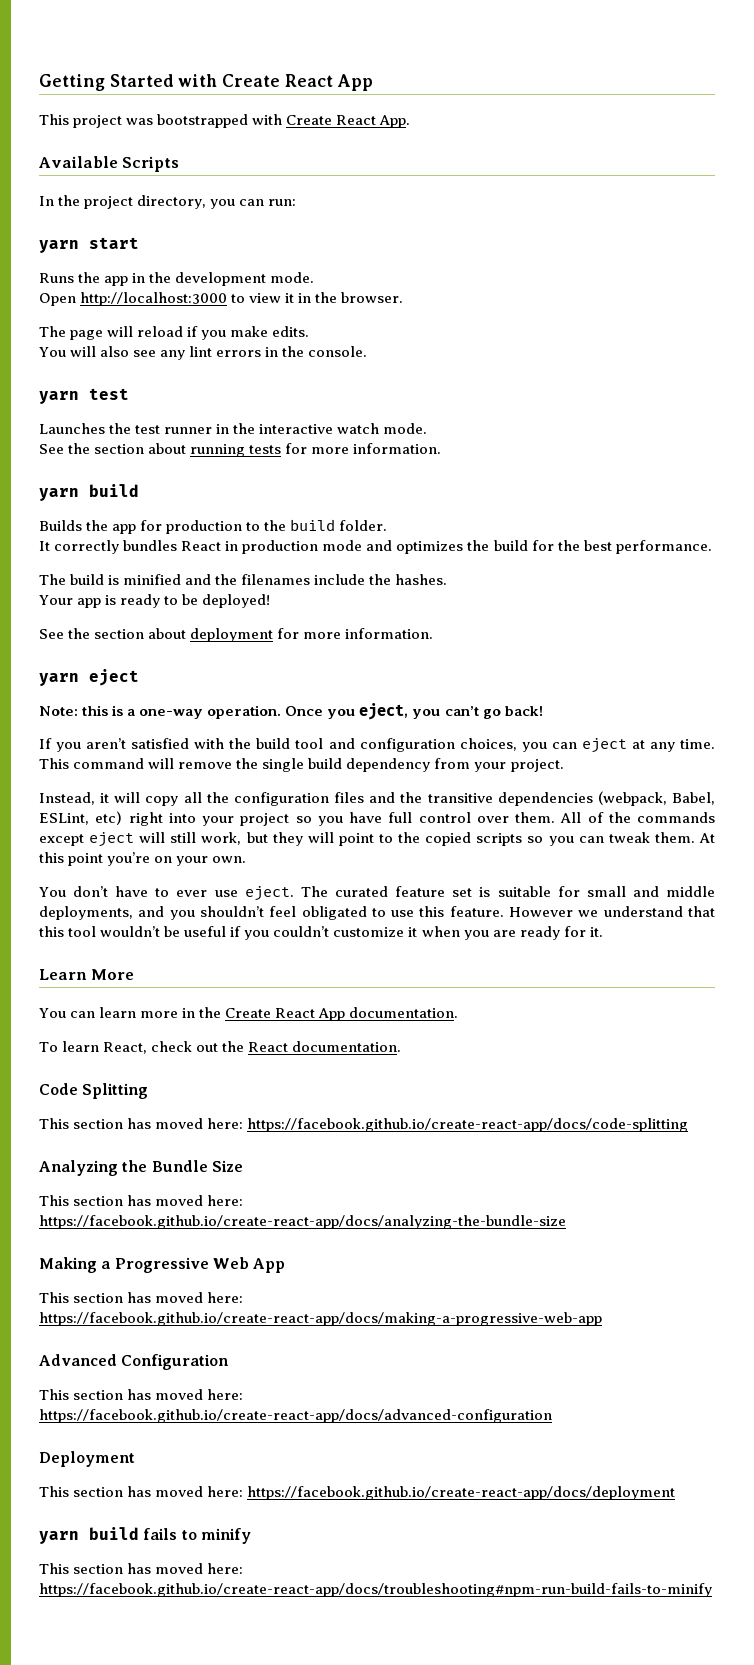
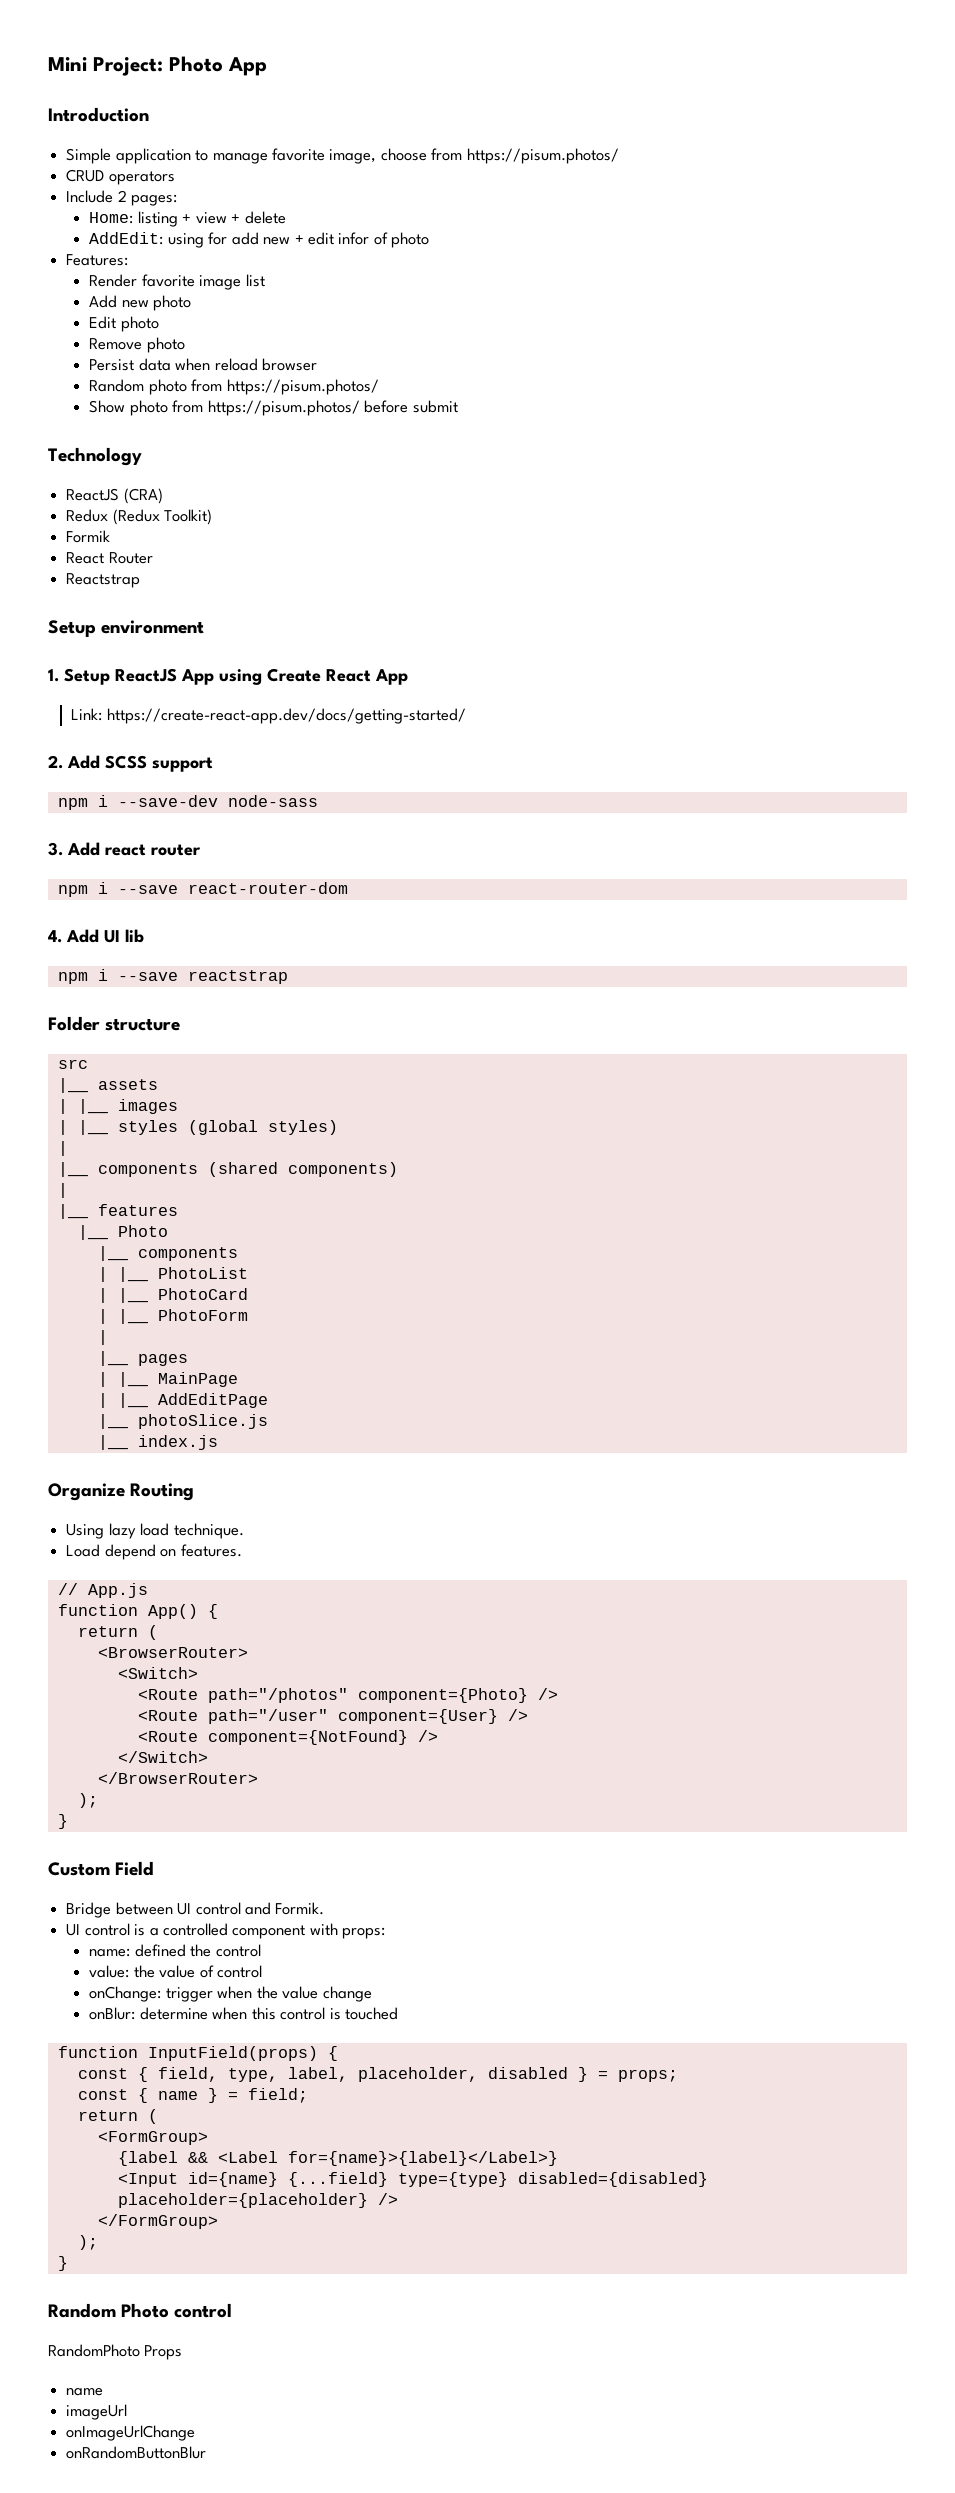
[39,74,373,91] [39,114,411,128] [39,156,180,172] [39,195,297,209] [39,237,139,253] [39,272,315,286] [39,292,404,306] [39,326,310,340] [39,346,368,360] [39,388,129,404] [39,423,428,434] [39,443,442,457] [39,484,139,501] [39,519,388,534] [39,540,712,554] [39,574,448,585] [39,594,271,608] [39,628,434,642] [39,669,139,686] [39,703,543,720] [39,738,715,753] [39,758,564,772] [39,791,715,806] [39,811,715,826] [39,832,715,847] [39,852,247,866] [39,886,715,901] [39,906,715,920] [39,926,603,940] [39,969,135,980] [39,1007,459,1021] [39,1041,402,1054] [39,1083,149,1099] [39,1118,689,1132] [39,1160,243,1176] [39,1195,244,1206] [39,1215,566,1229] [39,1257,286,1273] [39,1292,244,1303] [39,1312,602,1326] [39,1354,230,1370] [39,1389,244,1400] [39,1409,552,1423] [39,1451,135,1467] [39,1486,676,1500] [39,1527,251,1544] [39,1563,244,1574] [39,1583,712,1597] Getting Started with Create React App // This project was bootstrapped with Create React App. // Available Scripts // In the project directory, you can run: // yarn start // Runs the app in the development mode. // Open http://localhost:3000 to view it in the browser. // The page will reload if you make edits. // You will also see any lint errors in the console. // yarn test // Launches the test runner in the interactive watch mode. // See the section about running tests for more information. // yarn build // Builds the app for production to the build folder. // It correctly bundles React in production mode and optimizes the build for the best performance. // The build is minified and the filenames include the hashes. // Your app is ready to be deployed! // See the section about deployment for more information. // yarn eject // Note: this is a one-way operation. Once you eject, you can’t go back! // If you aren’t satisfied with the build tool and configuration choices, you can eject at any time. This command will remove the single build dependency from your project. // Instead, it will copy all the configuration files and the transitive dependencies (webpack, Babel, ESLint, etc) right into your project so you have full control over them. All of the commands except eject will still work, but they will point to the copied scripts so you can tweak them. At this point you’re on your own. // You don’t have to ever use eject. The curated feature set is suitable for small and middle deployments, and you shouldn’t feel obligated to use this feature. However we understand that this tool wouldn’t be useful if you couldn’t customize it when you are ready for it. // Learn More // You can learn more in the Create React App documentation. // To learn React, check out the React documentation. // Code Splitting // This section has moved here: https://facebook.github.io/create-react-app/docs/code-splitting // Analyzing the Bundle Size // This section has moved here: https://facebook.github.io/create-react-app/docs/analyzing-the-bundle-size // Making a Progressive Web App // This section has moved here: https://facebook.github.io/create-react-app/docs/making-a-progressive-web-app // Advanced Configuration // This section has moved here: https://facebook.github.io/create-react-app/docs/advanced-configuration // Deployment // This section has moved here: https://facebook.github.io/create-react-app/docs/deployment // yarn build fails to minify // This section has moved here: https://facebook.github.io/create-react-app/docs/troubleshooting#npm-run-build-fails-to-minify -> [48,56,267,76] [48,107,149,122] [66,148,619,164] [66,169,175,185] [66,190,178,206] [89,211,286,227] [89,232,430,248] [66,254,129,266] [89,274,265,290] [89,295,192,311] [89,316,159,332] [89,337,185,353] [89,358,318,371] [89,379,379,395] [89,400,458,416] [48,447,142,466] [66,488,163,504] [66,509,213,525] [66,530,111,543] [66,552,153,564] [66,573,141,588] [48,620,205,637] [48,668,408,685] [71,708,466,724] [48,755,213,772] [57,795,318,810] [48,842,201,856] [57,882,348,897] [48,929,144,943] [57,969,288,984] [48,1016,181,1031] [57,1059,88,1069] [57,1078,158,1093] [57,1099,178,1114] [57,1120,338,1135] [57,1141,68,1156] [57,1162,398,1177] [57,1183,68,1198] [57,1204,178,1219] [77,1225,168,1240] [97,1246,238,1261] [97,1267,248,1282] [97,1288,248,1303] [97,1309,248,1324] [97,1330,108,1345] [97,1351,188,1366] [97,1372,238,1387] [97,1393,268,1408] [97,1414,268,1429] [97,1435,218,1450] [48,1483,195,1501] [66,1523,244,1539] [66,1544,242,1560] [57,1583,148,1598] [57,1604,218,1619] [77,1625,158,1640] [97,1647,248,1658] [117,1667,198,1679] [137,1688,558,1703] [137,1709,528,1724] [137,1730,438,1745] [117,1751,208,1763] [97,1772,258,1784] [77,1793,98,1808] [57,1814,68,1829] [48,1861,155,1876] [66,1902,325,1918] [66,1923,386,1939] [89,1944,261,1957] [89,1965,263,1978] [89,1986,372,2002] [89,2007,398,2020] [57,2046,338,2061] [77,2067,678,2082] [77,2088,308,2103] [77,2109,158,2124] [97,2131,208,2145] [117,2151,558,2166] [117,2172,708,2187] [117,2193,398,2208] [97,2214,218,2229] [77,2235,98,2250] [57,2256,68,2271] [48,2303,233,2318] [48,2344,183,2360] [66,2388,104,2396] [66,2404,128,2420] [66,2425,196,2441] [66,2446,207,2459] Mini Project: Photo App // Introduction // Simple application to manage favorite image, choose from https://pisum.photos/ // CRUD operators // Include 2 pages: // Home: listing + view + delete // AddEdit: using for add new + edit infor of photo // Features: // Render favorite image list // Add new photo // Edit photo // Remove photo // Persist data when reload browser // Random photo from https://pisum.photos/ // Show photo from https://pisum.photos/ before submit // Technology // ReactJS (CRA) // Redux (Redux Toolkit) // Formik // React Router // Reactstrap // Setup environment // 1. Setup ReactJS App using Create React App // Link: https://create-react-app.dev/docs/getting-started/ // 2. Add SCSS support // npm i --save-dev node-sass // 3. Add react router // npm i --save react-router-dom // 4. Add UI lib // npm i --save reactstrap // Folder structure // src // |__ assets // | |__ images // | |__ styles (global styles) // | // |__ components (shared components) // | // |__ features // |__ Photo // |__ components // | |__ PhotoList // | |__ PhotoCard // | |__ PhotoForm // | // |__ pages // | |__ MainPage // | |__ AddEditPage // |__ photoSlice.js // |__ index.js // Organize Routing // Using lazy load technique. // Load depend on features. // // App.js // function App() { // return ( // <BrowserRouter> // <Switch> // <Route path="/photos" component={Photo} /> // <Route path="/user" component={User} /> // <Route component={NotFound} /> // </Switch> // </BrowserRouter> // ); // } // Custom Field // Bridge between UI control and Formik. // UI control is a controlled component with props: // name: defined the control // value: the value of control // onChange: trigger when the value change // onBlur: determine when this control is touched // function InputField(props) { // const { field, type, label, placeholder, disabled } = props; // const { name } = field; // return ( // <FormGroup> // {label && <Label for={name}>{label}</Label>} // <Input id={name} {...field} type={type} disabled={disabled} placeholder={placeholder} /> // </FormGroup> // ); // } // Random Photo control // RandomPhoto Props // name // imageUrl // onImageUrlChange // onRandomButtonBlur

